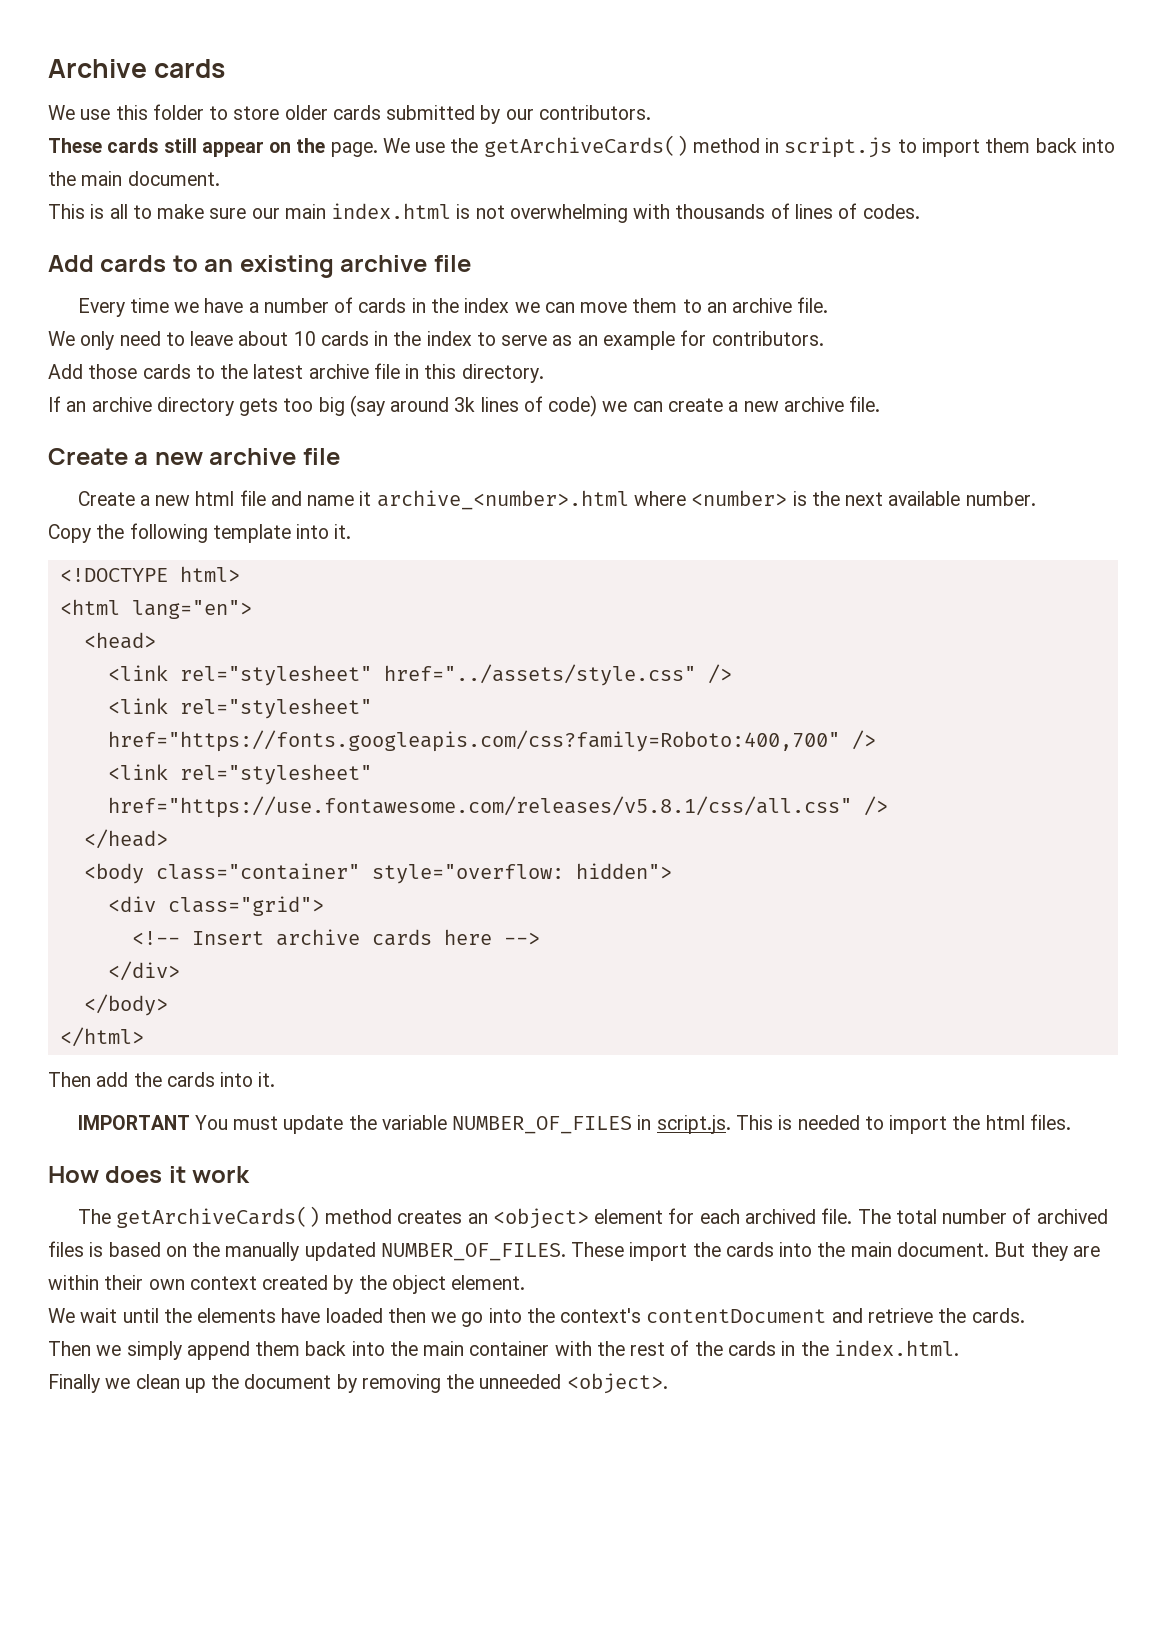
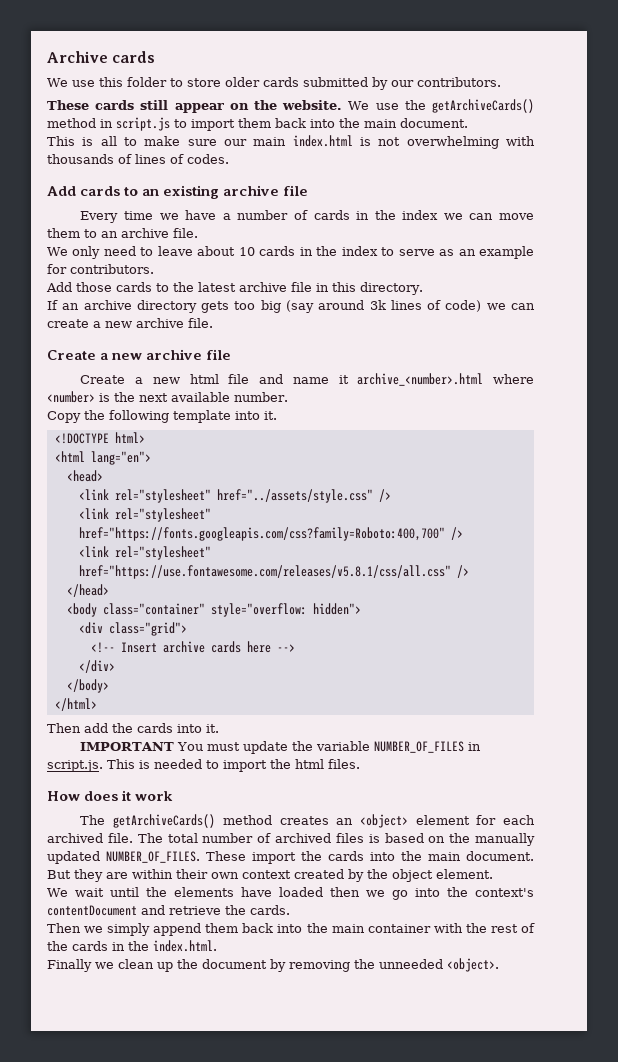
[330,142,378,157] page. -> [282,100,343,110] website.

